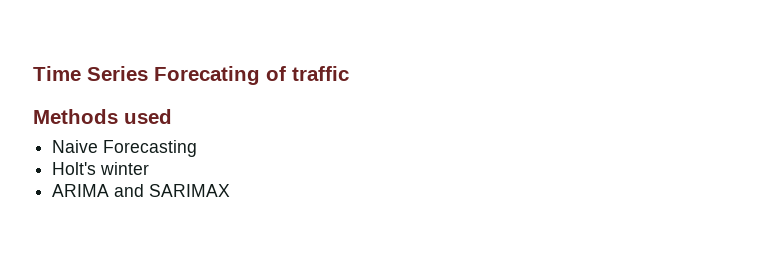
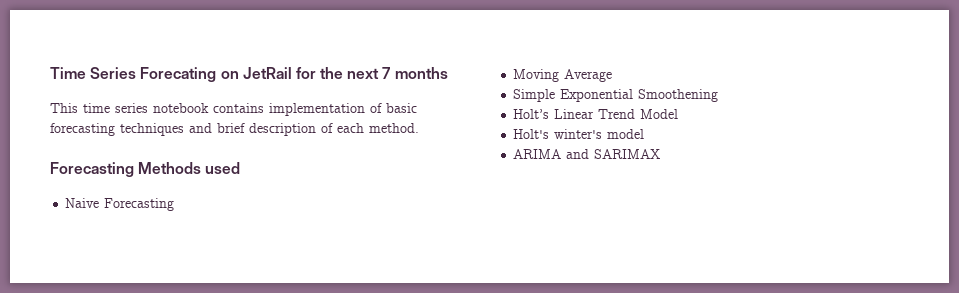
[266,66,349,81] [33,109,172,124] [52,140,198,157] [52,162,150,175] of traffic // Methods used // Naive Forecasting // Holt's winter -> [220,67,448,79] [50,103,417,116] [50,123,419,136] [50,162,241,177] [65,198,175,211] [513,69,613,82] [513,89,719,102] [513,109,679,119] [513,129,645,139] on JetRail for the next 7 months // This time series notebook contains implementation of basic forecasting techniques and brief description of each method. // Forecasting Methods used // Naive Forecasting // Moving Average // Simple Exponential Smoothening // Holt’s Linear Trend Model // Holt's winter's model

